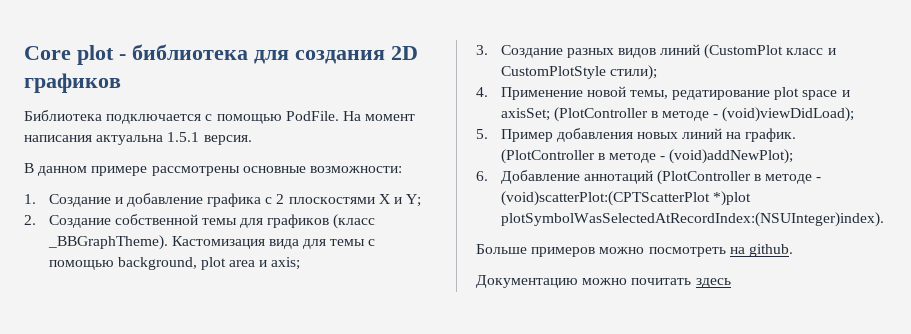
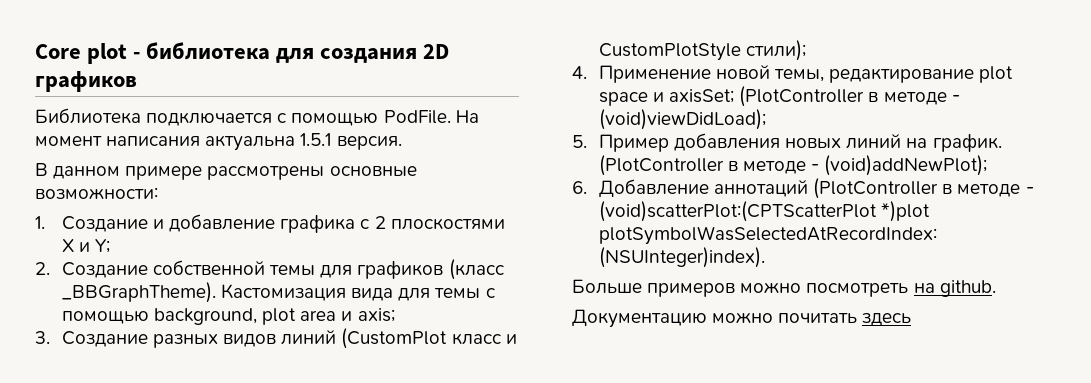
[672,90,771,100] редатирование -> [829,68,975,83] редактирование

